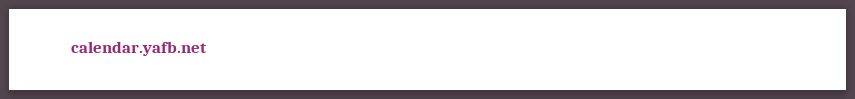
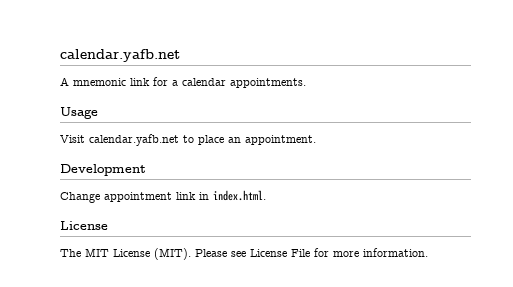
[71,41,207,56] calendar.yafb.net -> [60,49,180,62] [60,77,306,88] [60,107,98,119] [60,134,316,146] [60,164,146,176] [60,190,266,203] [60,221,108,230] [60,248,428,260] calendar.yafb.net // A mnemonic link for a calendar appointments. // Usage // Visit calendar.yafb.net to place an appointment. // Development // Change appointment link in index.html. // License // The MIT License (MIT). Please see License File for more information.

